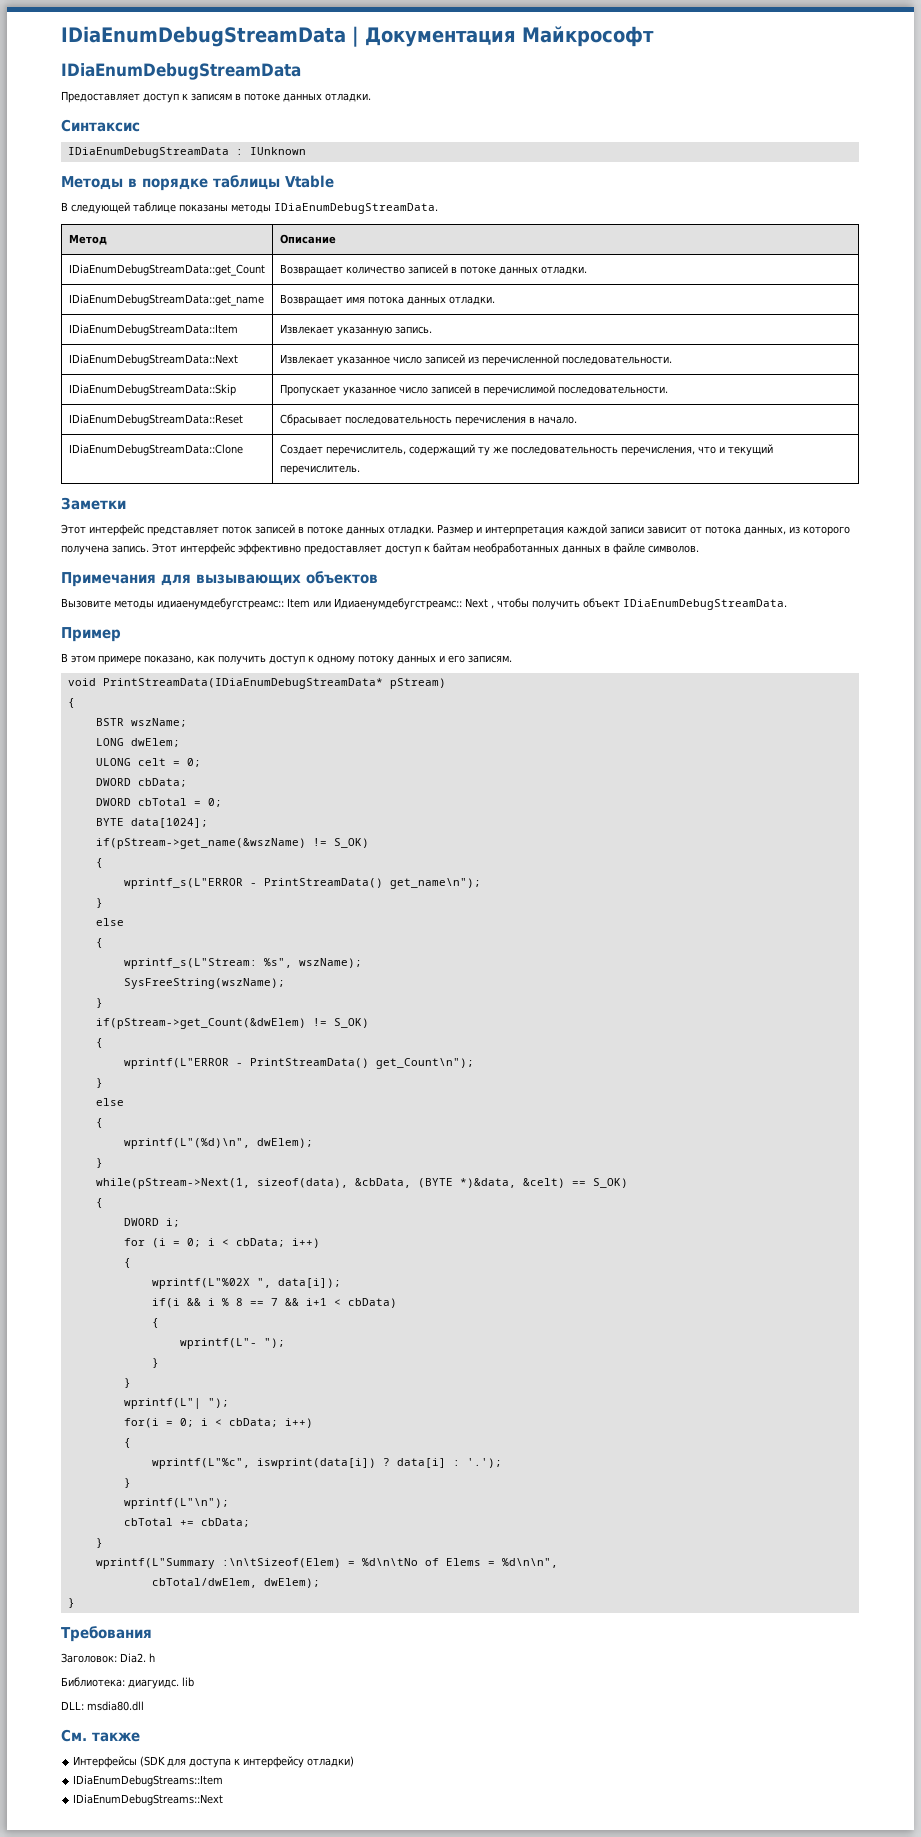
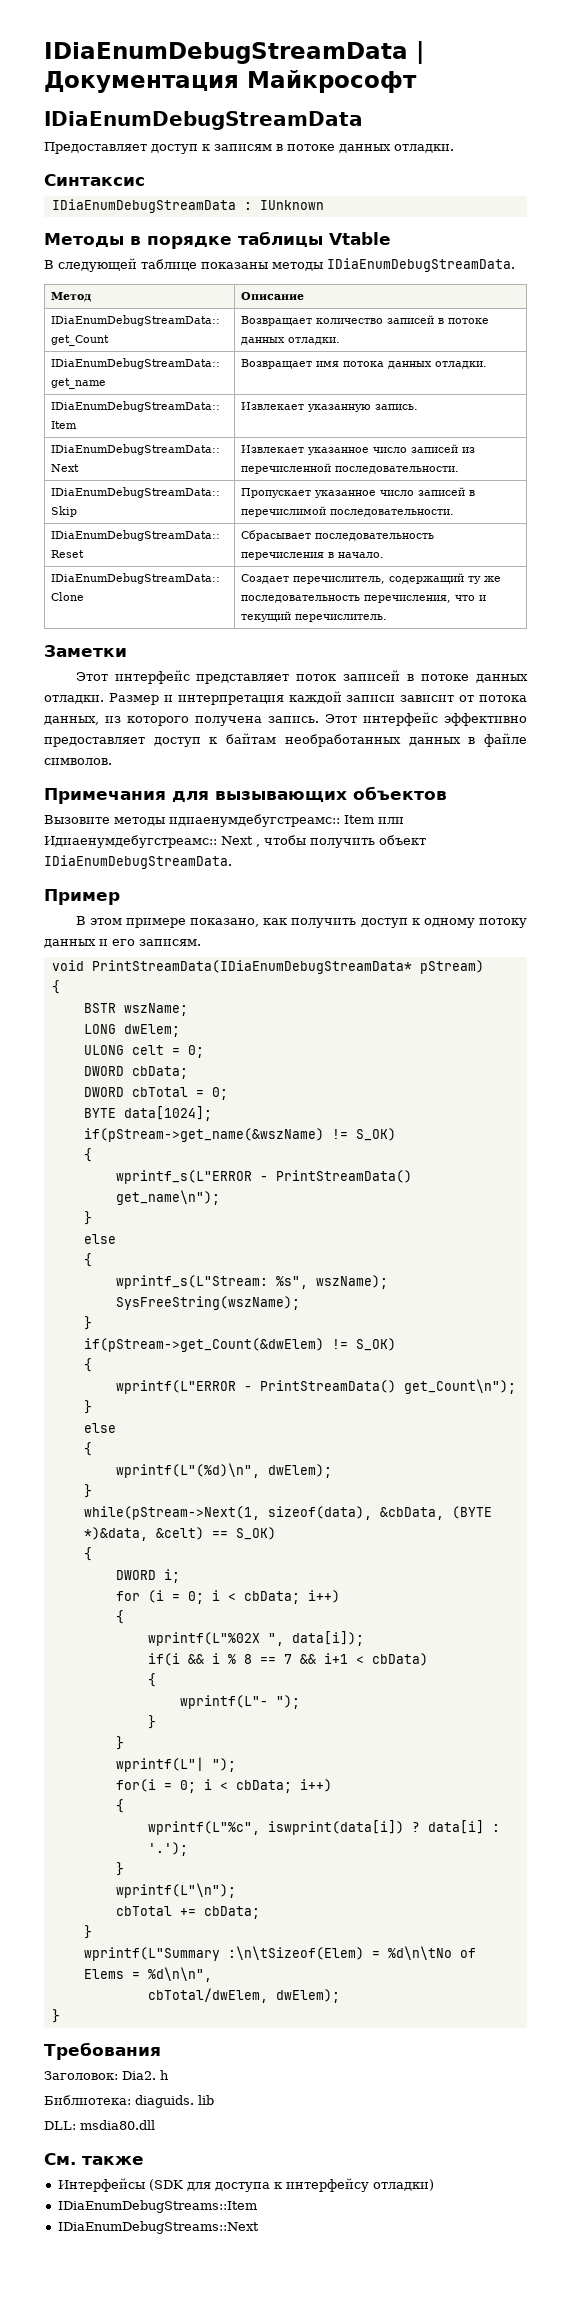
[128,1679,179,1689] диагуидс. -> [135,2095,194,2108] diaguids.

